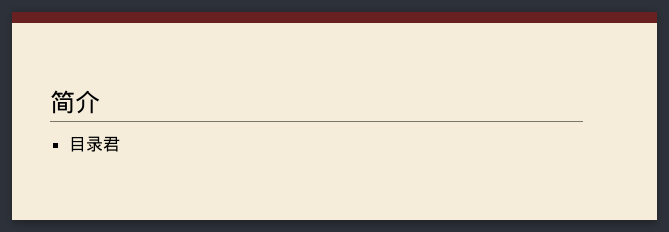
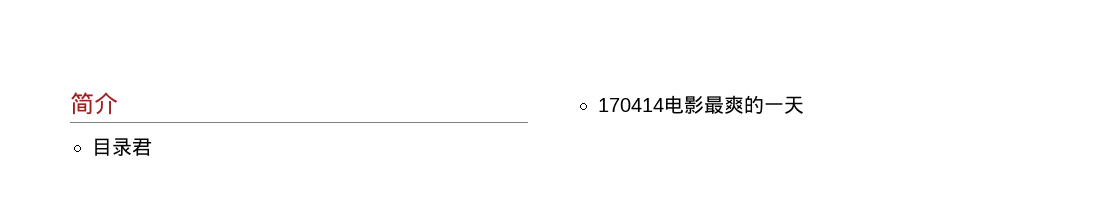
(120, 144) none -> [598,95,804,114] // 170414电影最爽的一天

